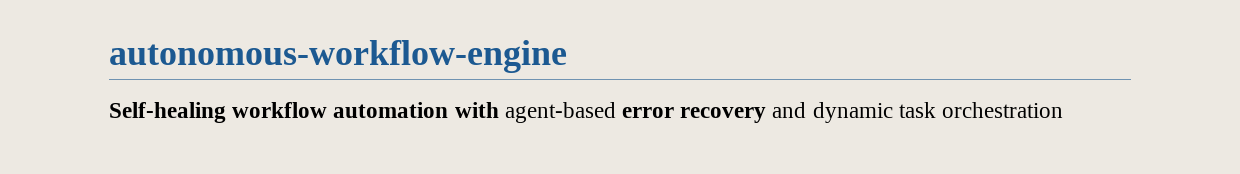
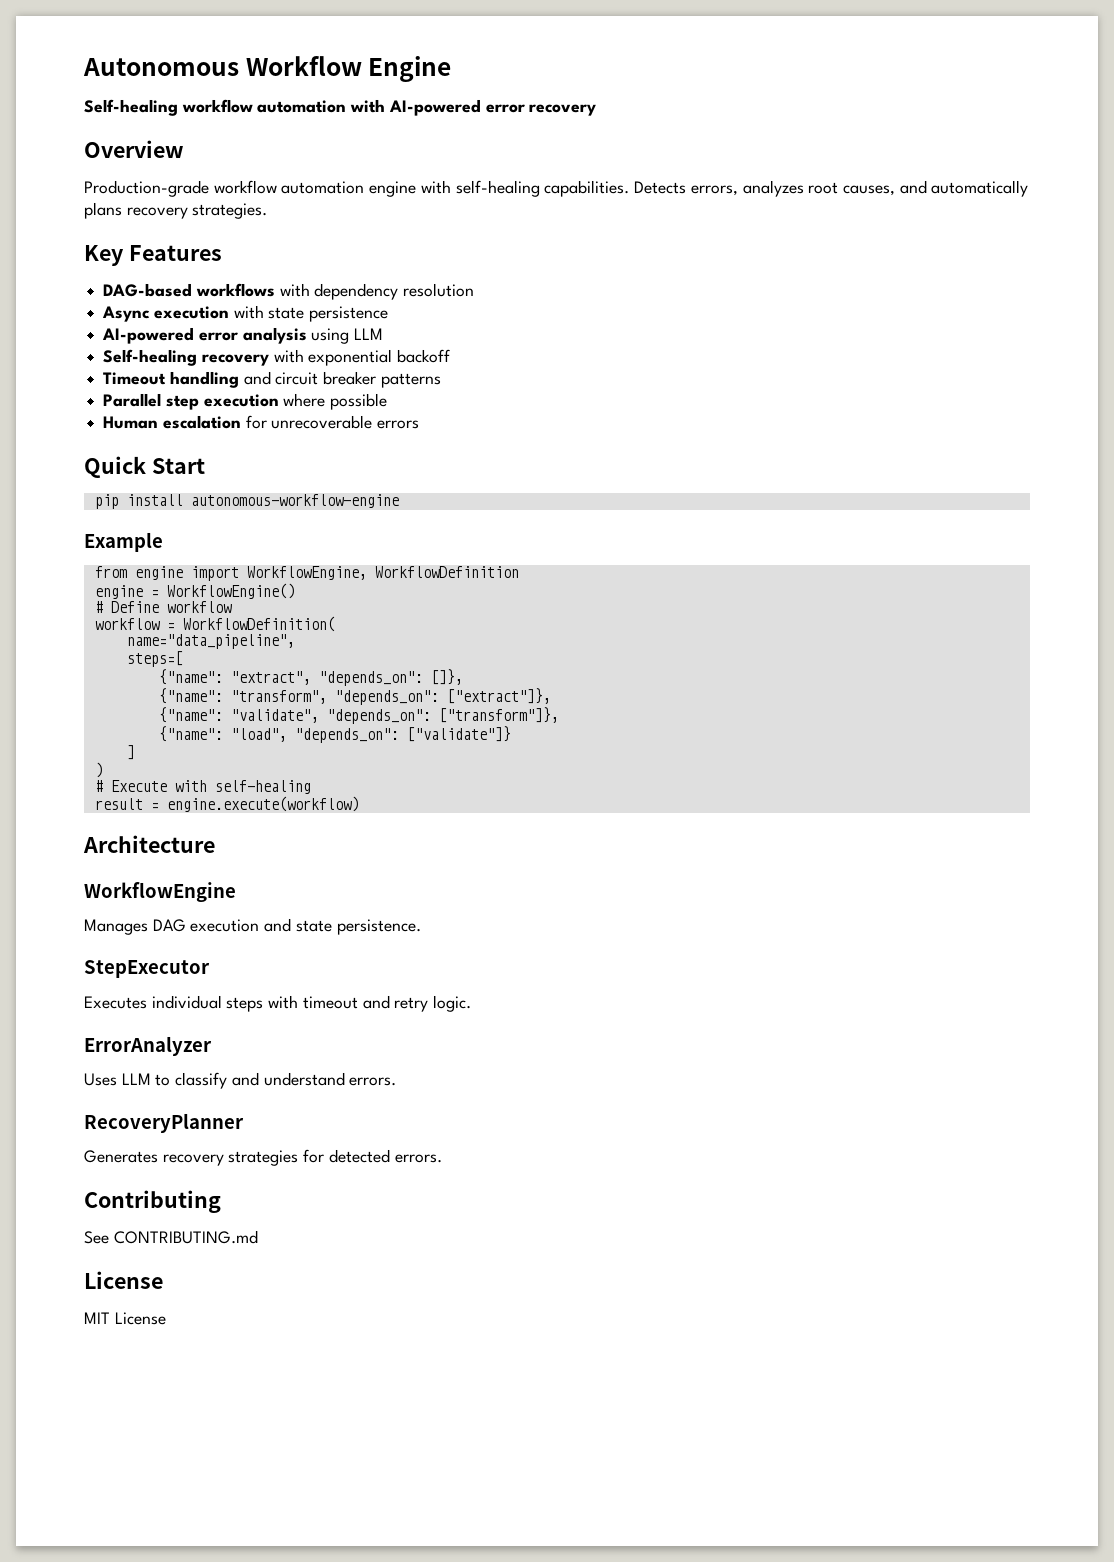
[109,40,567,73] autonomous-workflow-engine -> [83,56,452,82] Autonomous Workflow Engine
[504,102,616,123] agent-based -> [388,99,481,116] AI-powered
[772,102,1064,123] and dynamic task orchestration -> [84,140,184,158] [84,180,1029,197] [84,202,268,219] [84,245,222,266] [103,283,475,300] [102,305,389,322] [102,327,384,344] [103,349,451,366] [103,371,441,388] [103,393,388,410] [103,415,420,429] [84,456,205,478] [94,494,399,509] [84,532,163,552] [94,566,519,581] [94,583,295,599] [94,601,232,613] [94,616,335,632] [126,634,295,649] [126,651,183,667] [158,669,463,686] [158,688,551,705] [158,707,559,724] [158,726,511,743] [126,745,135,760] [94,762,103,778] [94,780,311,794] [94,796,359,812] [83,835,215,853] [84,882,236,902] [84,918,421,935] [84,960,210,978] [84,995,472,1012] [84,1036,212,1056] [84,1072,397,1089] [84,1113,244,1133] [84,1149,442,1166] [84,1190,221,1213] [84,1230,258,1244] [84,1271,163,1289] [84,1312,166,1325] // Overview // Production-grade workflow automation engine with self-healing capabilities. Detects errors, analyzes root causes, and automatically plans recovery strategies. // Key Features // DAG-based workflows with dependency resolution // Async execution with state persistence // AI-powered error analysis using LLM // Self-healing recovery with exponential backoff // Timeout handling and circuit breaker patterns // Parallel step execution where possible // Human escalation for unrecoverable errors // Quick Start // pip install autonomous-workflow-engine // Example // from engine import WorkflowEngine, WorkflowDefinition // engine = WorkflowEngine() // # Define workflow // workflow = WorkflowDefinition( // name="data_pipeline", // steps=[ // {"name": "extract", "depends_on": []}, // {"name": "transform", "depends_on": ["extract"]}, // {"name": "validate", "depends_on": ["transform"]}, // {"name": "load", "depends_on": ["validate"]} // ] // ) // # Execute with self-healing // result = engine.execute(workflow) // Architecture // WorkflowEngine // Manages DAG execution and state persistence. // StepExecutor // Executes individual steps with timeout and retry logic. // ErrorAnalyzer // Uses LLM to classify and understand errors. // RecoveryPlanner // Generates recovery strategies for detected errors. // Contributing // See CONTRIBUTING.md // License // MIT License

